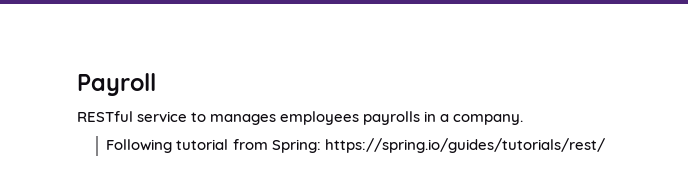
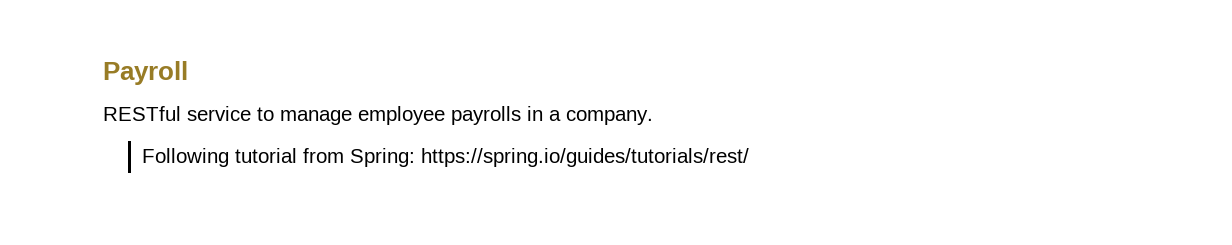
[210,111,360,125] manages employees -> [280,106,445,125] manage employee

